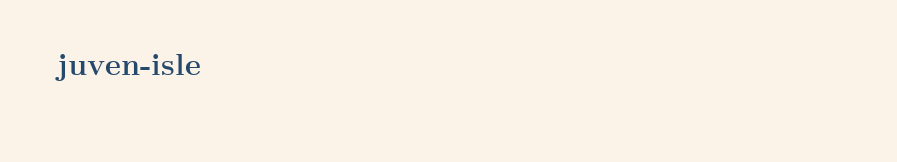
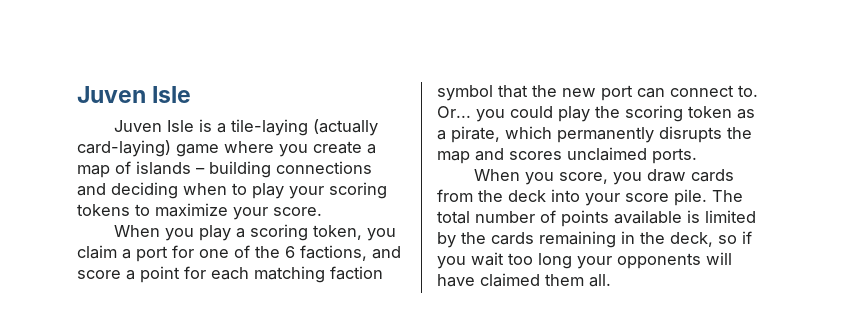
[55,54,201,81] juven-isle -> [77,86,192,103] [114,119,379,136] [77,140,376,157] [77,161,372,178] [77,182,387,199] [77,203,322,220] [114,224,397,241] [77,245,401,262] [77,266,383,283] [437,85,758,101] [437,105,755,122] [437,126,752,143] [437,147,697,164] [474,169,735,185] [437,189,743,206] [437,210,756,227] [437,231,752,248] [437,252,732,269] [437,273,611,287] Juven Isle // Juven Isle is a tile-laying (actually card-laying) game where you create a map of islands – building connections and deciding when to play your scoring tokens to maximize your score. // When you play a scoring token, you claim a port for one of the 6 factions, and score a point for each matching faction symbol that the new port can connect to. Or... you could play the scoring token as a pirate, which permanently disrupts the map and scores unclaimed ports. // When you score, you draw cards from the deck into your score pile. The total number of points available is limited by the cards remaining in the deck, so if you wait too long your opponents will have claimed them all.

